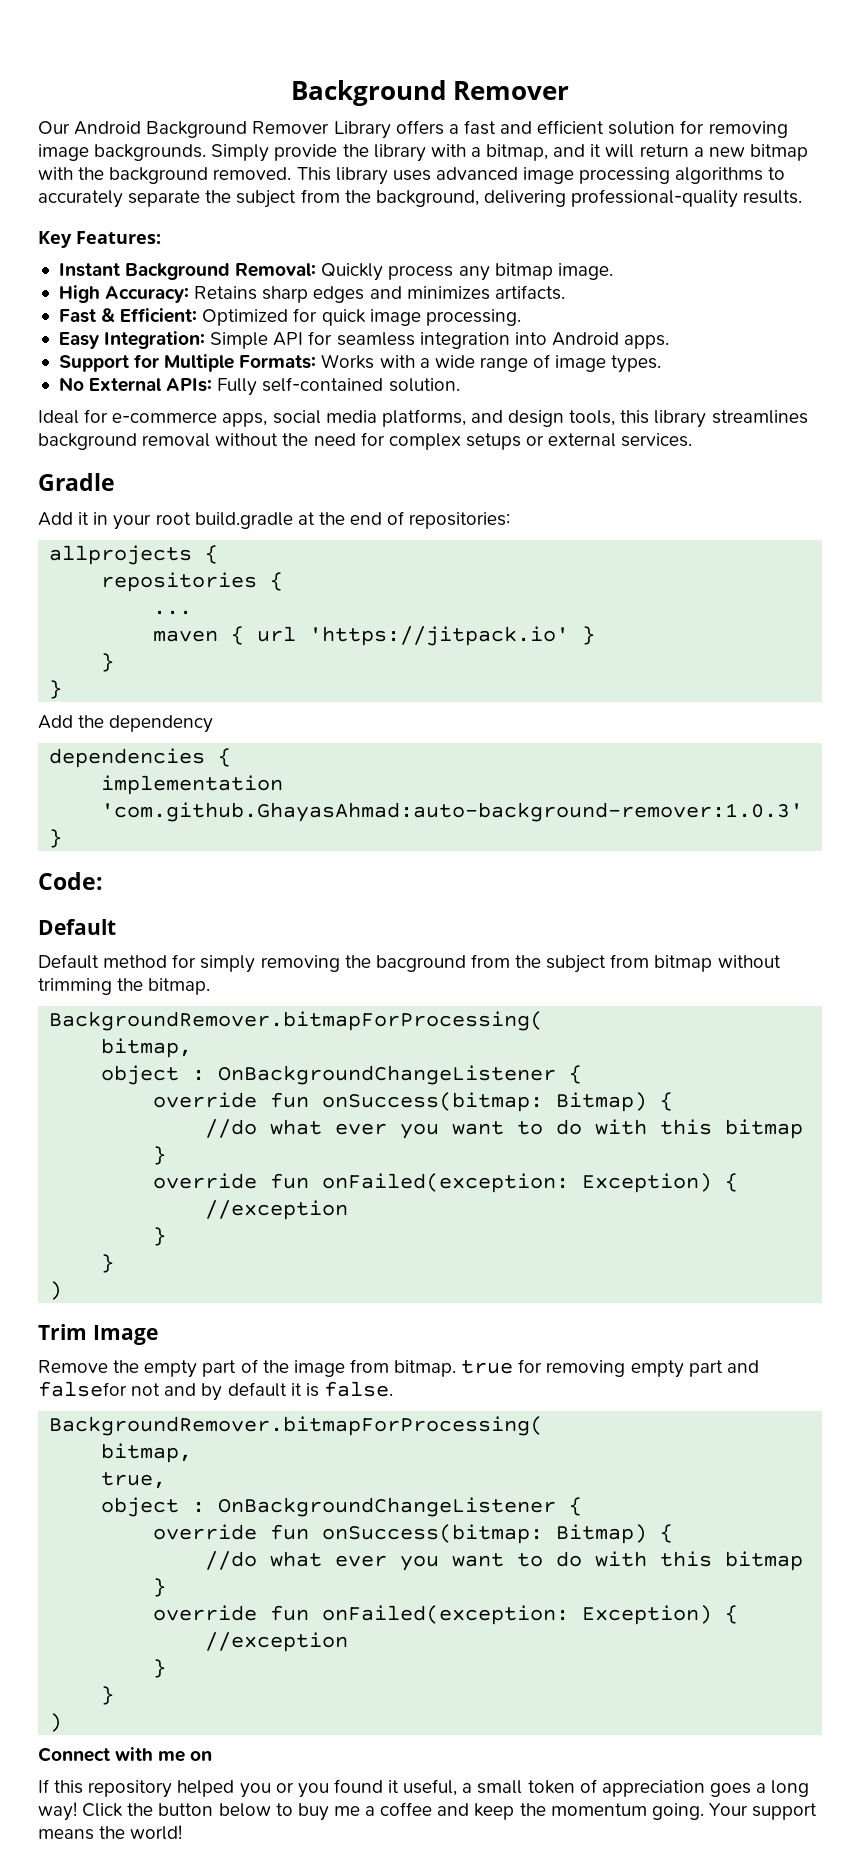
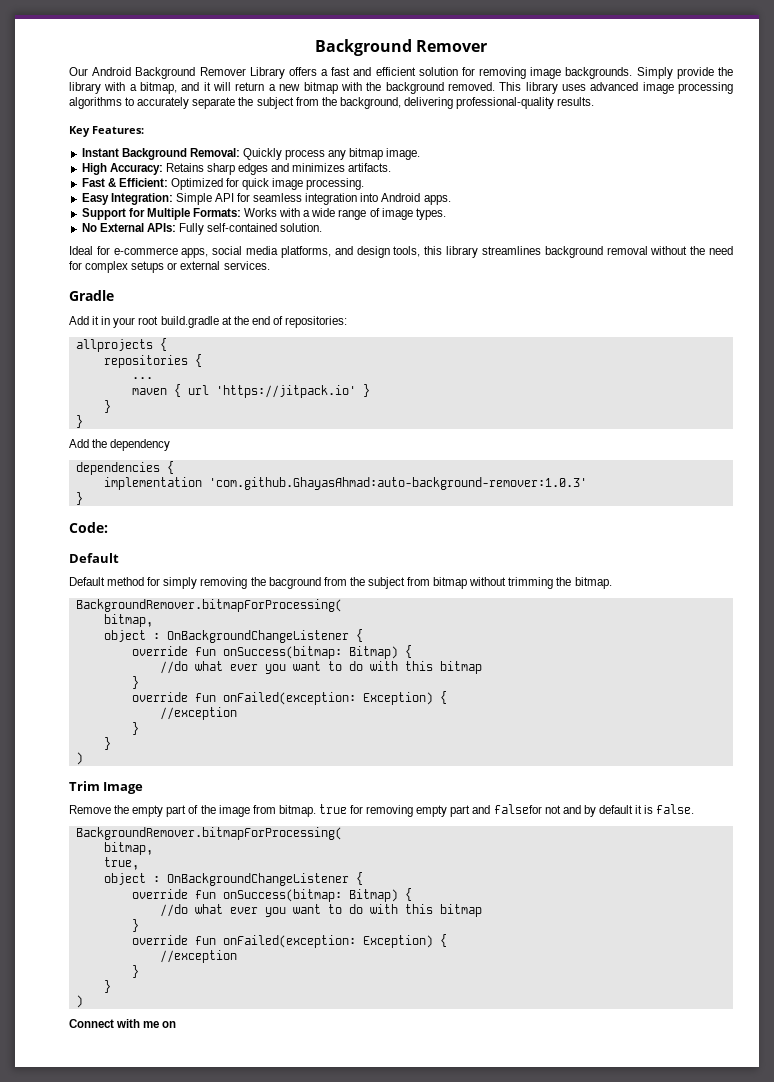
[38,1779,810,1798] [38,1802,818,1821] [38,1825,183,1840] // If this repository helped you or you found it useful, a small token of appreciation goes a long way! Click the button below to buy me a coffee and keep the momentum going. Your support means the world! -> (177, 1024) none

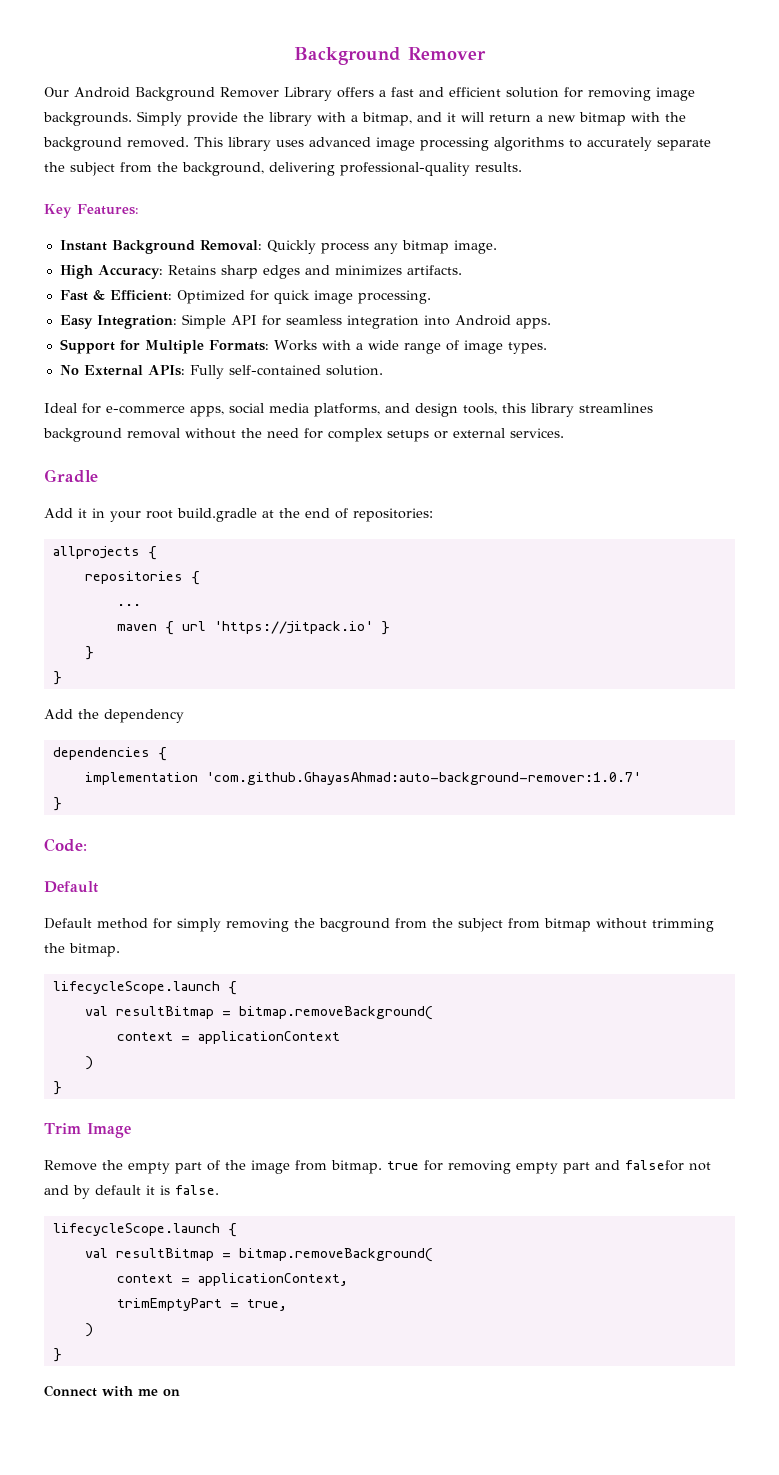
[208,477,587,490] 'com.github.GhayasAhmad:auto-background-remover:1.0.3' -> [205,772,641,785] 'com.github.GhayasAhmad:auto-background-remover:1.0.7'
[75,599,342,612] [103,614,153,627] [103,629,363,643] [131,645,412,659] [159,661,482,674] [131,676,139,689] [131,691,447,705] [159,707,237,720] [131,722,139,735] [103,737,111,750] [75,752,83,765] BackgroundRemover.bitmapForProcessing( // bitmap, // object : OnBackgroundChangeListener { // override fun onSuccess(bitmap: Bitmap) { // //do what ever you want to do with this bitmap // } // override fun onFailed(exception: Exception) { // //exception // } // } // ) -> [52,981,237,995] [84,1006,433,1020] [116,1031,340,1044] [84,1056,93,1070] [52,1081,62,1095] lifecycleScope.launch { // val resultBitmap = bitmap.removeBackground( // context = applicationContext // ) // }
[75,827,342,840] [103,842,153,855] [103,857,139,870] [103,872,363,886] [131,888,412,902] [159,904,482,917] [131,919,139,932] [131,934,447,948] [159,950,237,963] [131,965,139,978] [103,980,111,993] [75,995,83,1008] BackgroundRemover.bitmapForProcessing( // bitmap, // true, // object : OnBackgroundChangeListener { // override fun onSuccess(bitmap: Bitmap) { // //do what ever you want to do with this bitmap // } // override fun onFailed(exception: Exception) { // //exception // } // } // ) -> [52,1223,237,1237] [84,1248,433,1262] [116,1273,348,1286] [116,1298,287,1311] [84,1323,93,1337] [52,1348,62,1362] lifecycleScope.launch { // val resultBitmap = bitmap.removeBackground( // context = applicationContext, // trimEmptyPart = true, // ) // }

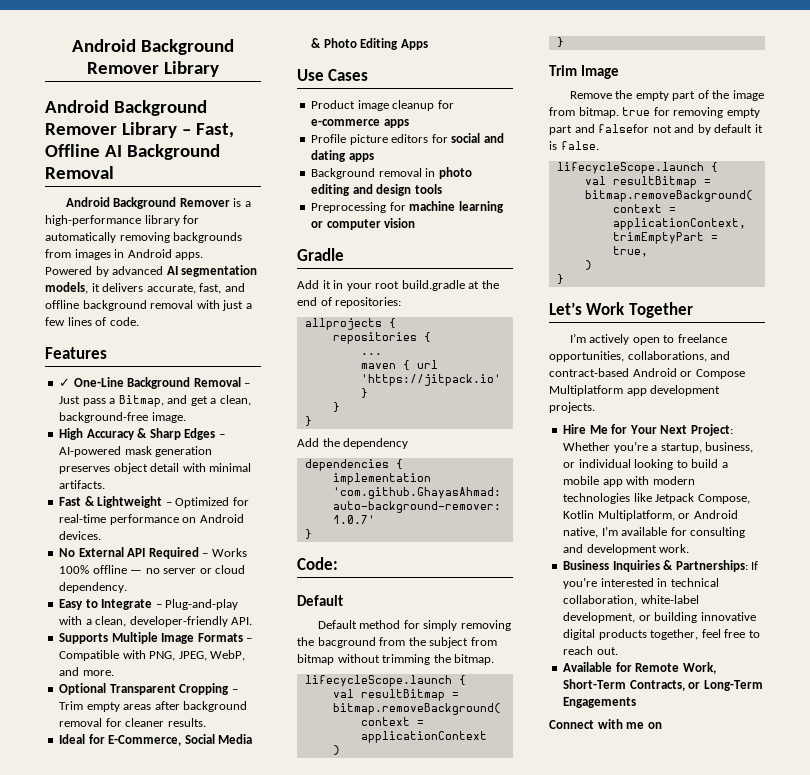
[294,47,486,65] [44,87,695,101] [43,111,686,126] [43,137,711,151] [44,162,522,176] [44,204,139,218] [59,240,497,254] [59,265,462,279] [59,290,431,304] [59,314,551,329] [59,339,547,354] [59,365,383,379] [44,403,653,417] [43,428,564,442] Background Remover // Our Android Background Remover Library offers a fast and efficient solution for removing image backgrounds. Simply provide the library with a bitmap, and it will return a new bitmap with the background removed. This library uses advanced image processing algorithms to accurately separate the subject from the background, delivering professional-quality results. // Key Features: // Instant Background Removal: Quickly process any bitmap image. // High Accuracy: Retains sharp edges and minimizes artifacts. // Fast & Efficient: Optimized for quick image processing. // Easy Integration: Simple API for seamless integration into Android apps. // Support for Multiple Formats: Works with a wide range of image types. // No External APIs: Fully self-contained solution. // Ideal for e-commerce apps, social media platforms, and design tools, this library streamlines background removal without the need for complex setups or external services. -> [72,39,234,55] [87,61,219,77] [45,100,207,116] [45,122,234,138] [45,144,220,160] [45,166,114,179] [65,197,251,209] [45,215,200,226] [45,232,243,243] [45,249,204,260] [45,265,258,277] [45,282,245,294] [45,300,252,311] [45,317,139,326] [45,347,107,359] [59,377,251,389] [59,395,251,407] [59,412,186,423] [59,428,225,440] [59,446,213,457] [59,463,252,474] [59,480,106,489] [59,496,249,508] [59,514,244,525] [59,531,102,540] [59,547,247,559] [59,565,246,574] [59,582,128,593] [59,599,239,610] [59,616,253,627] [59,632,253,644] [59,650,246,661] [59,667,114,676] [59,683,238,695] [59,701,248,712] [59,718,206,727] [59,734,253,746] [311,38,428,50] [297,69,369,81] [311,100,454,111] [311,119,409,128] [311,133,504,145] [311,150,374,162] [311,167,472,179] [311,184,442,196] [311,201,504,213] [311,218,416,230] Android Background Remover Library // Android Background Remover Library – Fast, Offline AI Background Removal // Android Background Remover is a high-performance library for automatically removing backgrounds from images in Android apps. // Powered by advanced AI segmentation models, it delivers accurate, fast, and offline background removal with just a few lines of code. // Features // ✓ One-Line Background Removal – Just pass a Bitmap, and get a clean, background-free image. // High Accuracy & Sharp Edges – AI-powered mask generation preserves object detail with minimal artifacts. // Fast & Lightweight – Optimized for real-time performance on Android devices. // No External API Required – Works 100% offline — no server or cloud dependency. // Easy to Integrate – Plug-and-play with a clean, developer-friendly API. // Supports Multiple Image Formats – Compatible with PNG, JPEG, WebP, and more. // Optional Transparent Cropping – Trim empty areas after background removal for cleaner results. // Ideal for E-Commerce, Social Media & Photo Editing Apps // Use Cases // Product image cleanup for e-commerce apps // Profile picture editors for social and dating apps // Background removal in photo editing and design tools // Preprocessing for machine learning or computer vision
(62, 1355) none -> [549,302,693,318] [569,333,727,345] [549,351,731,362] [549,368,745,379] [549,385,721,396] [549,402,595,413] [563,424,733,436] [563,441,754,453] [563,459,728,470] [563,476,695,487] [563,493,750,504] [563,510,738,521] [563,526,746,538] [563,544,690,555] [563,560,759,572] [563,577,719,589] [563,595,699,606] [563,612,756,623] [563,629,760,640] [563,646,618,655] [563,662,716,674] [563,679,763,691] [563,697,637,708] // Let’s Work Together // I’m actively open to freelance opportunities, collaborations, and contract-based Android or Compose Multiplatform app development projects. // Hire Me for Your Next Project: Whether you’re a startup, business, or individual looking to build a mobile app with modern technologies like Jetpack Compose, Kotlin Multiplatform, or Android native, I’m available for consulting and development work. // Business Inquiries & Partnerships: If you’re interested in technical collaboration, white-label development, or building innovative digital products together, feel free to reach out. // Available for Remote Work, Short-Term Contracts, or Long-Term Engagements

